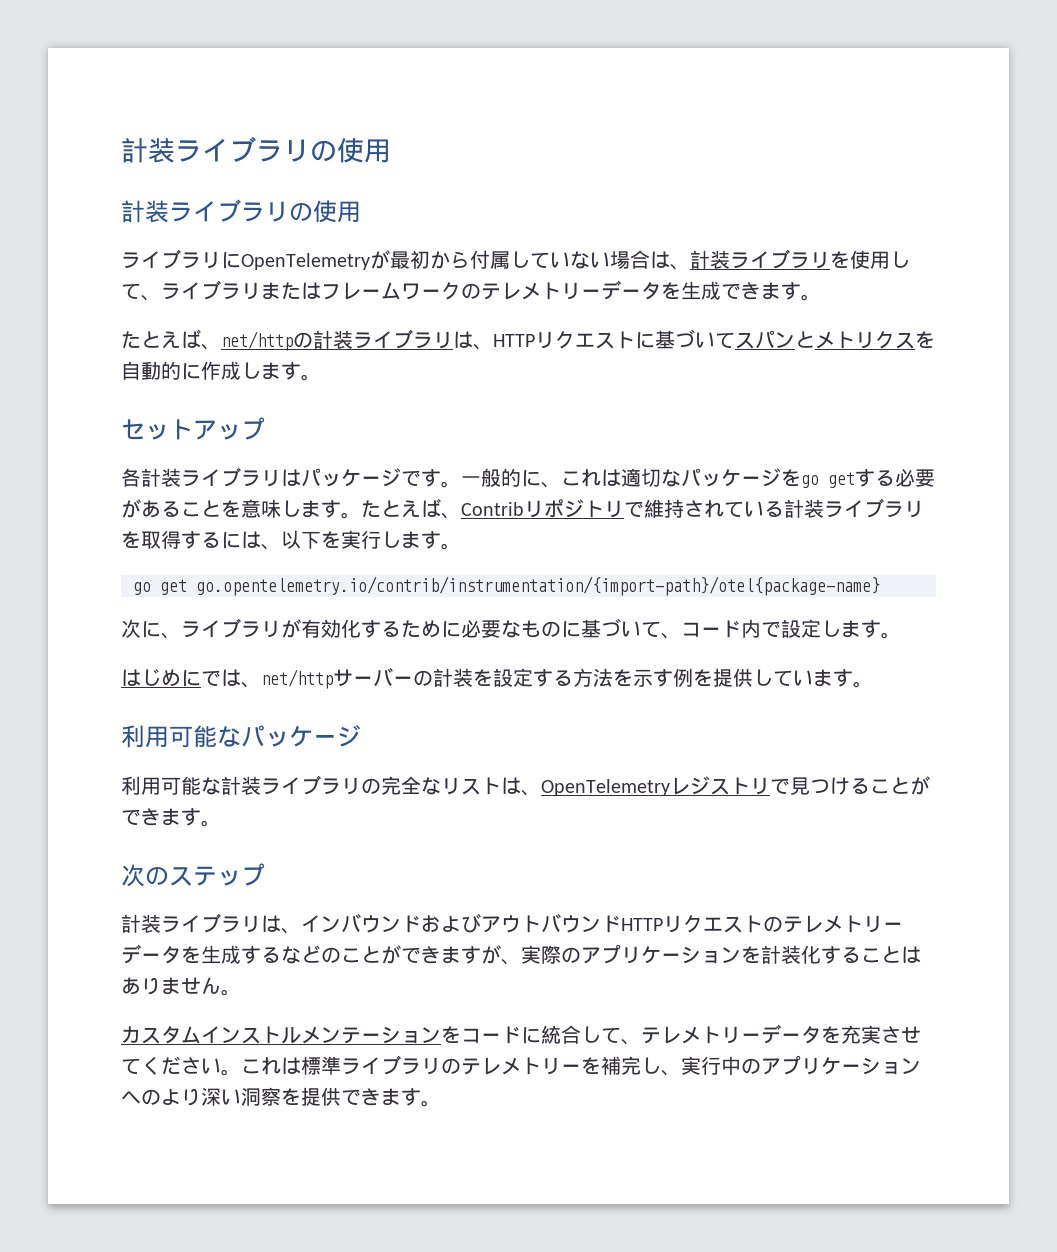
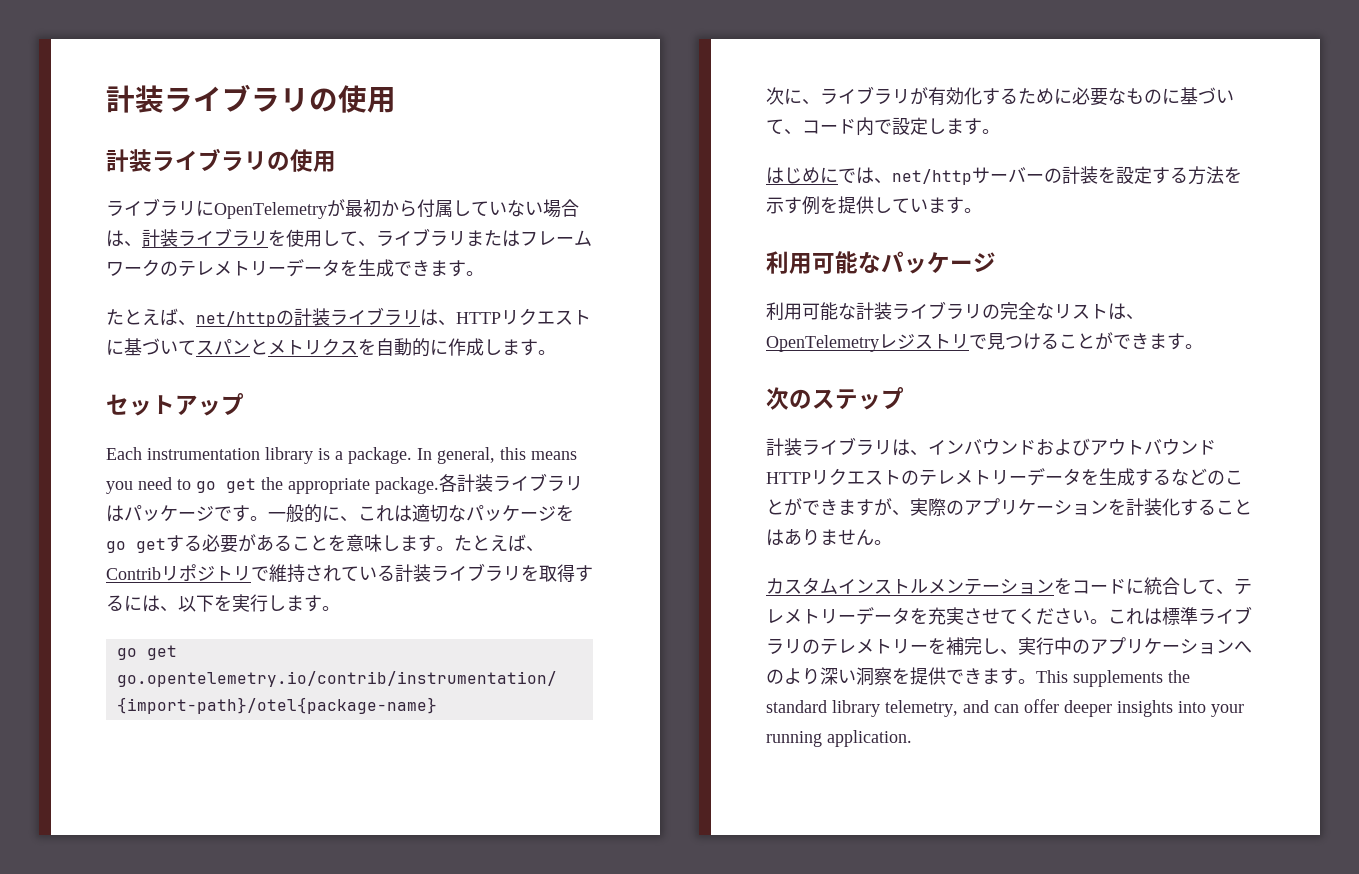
(265, 428) none -> [106,447,577,464] [106,477,439,494] Each instrumentation library is a package. In general, this means you need to go get the appropriate package.
(441, 1103) none -> [1036,670,1190,687] [766,699,1244,717] [766,730,912,747] This supplements the standard library telemetry, and can offer deeper insights into your running application.

